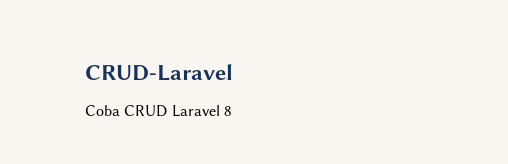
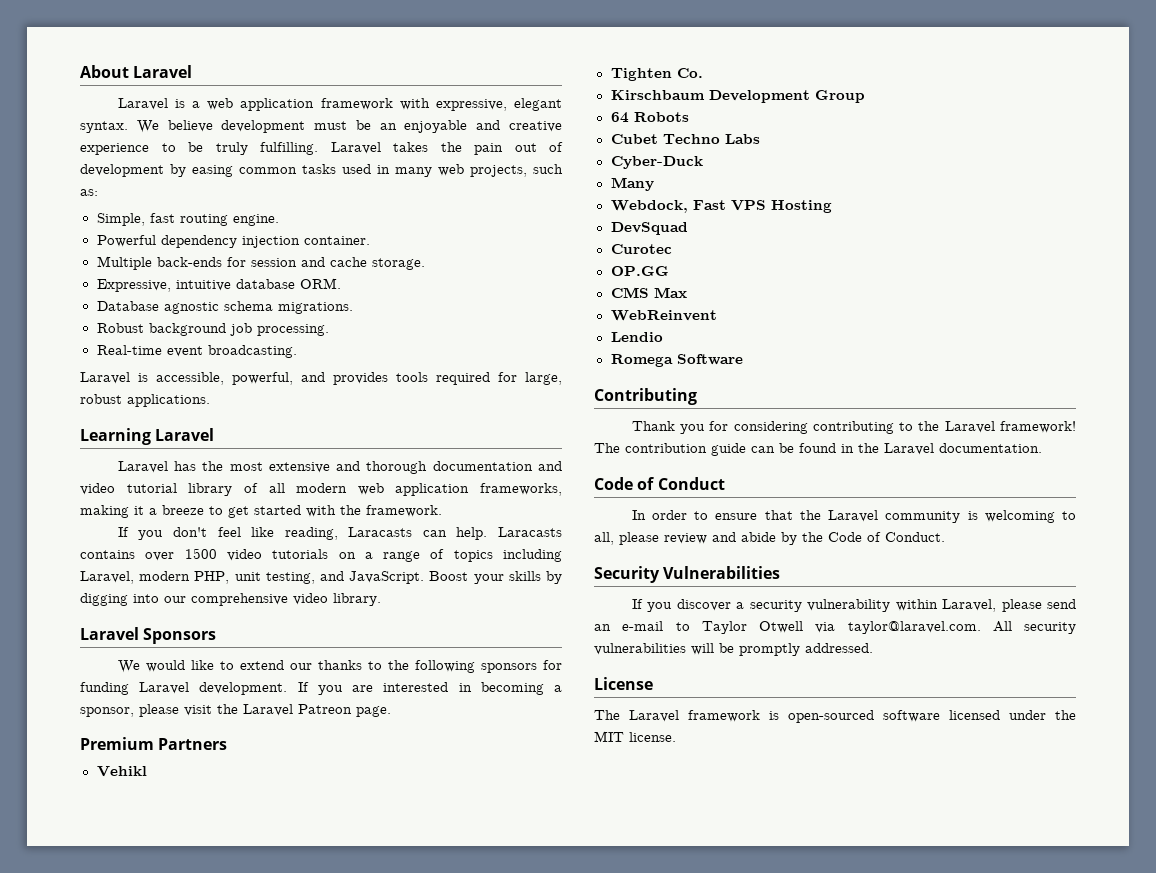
[85,64,233,81] [85,105,231,117] CRUD-Laravel // Coba CRUD Laravel 8 -> [80,65,193,78] [117,98,562,111] [80,120,562,133] [80,142,563,155] [80,164,563,177] [80,189,98,196] [96,213,279,226] [96,235,370,248] [96,256,425,270] [96,278,341,292] [96,301,353,314] [96,323,329,336] [96,345,297,358] [80,372,562,385] [80,394,210,407] [80,428,215,445] [117,461,562,474] [80,483,562,496] [80,505,442,518] [117,527,562,540] [80,548,562,562] [80,571,562,584] [80,593,381,606] [80,627,217,644] [117,660,562,673] [80,682,562,695] [80,704,391,717] [80,737,228,750] [96,766,147,777] [610,68,703,81] [610,90,865,103] [610,112,689,123] [610,134,760,144] [610,156,703,169] [610,177,654,191] [610,200,832,213] [610,222,688,235] [610,244,672,254] [610,266,669,276] [610,287,687,298] [610,310,717,321] [610,332,663,342] [610,354,743,367] [594,388,697,405] [631,421,1076,434] [594,443,1042,456] [594,477,725,490] [631,510,1076,523] [594,532,945,545] [594,566,781,583] [631,599,1076,612] [594,621,1076,634] [594,643,873,656] [594,677,653,690] [594,710,1076,723] [594,731,676,742] About Laravel // Laravel is a web application framework with expressive, elegant syntax. We believe development must be an enjoyable and creative experience to be truly fulfilling. Laravel takes the pain out of development by easing common tasks used in many web projects, such as: // Simple, fast routing engine. // Powerful dependency injection container. // Multiple back-ends for session and cache storage. // Expressive, intuitive database ORM. // Database agnostic schema migrations. // Robust background job processing. // Real-time event broadcasting. // Laravel is accessible, powerful, and provides tools required for large, robust applications. // Learning Laravel // Laravel has the most extensive and thorough documentation and video tutorial library of all modern web application frameworks, making it a breeze to get started with the framework. // If you don't feel like reading, Laracasts can help. Laracasts contains over 1500 video tutorials on a range of topics including Laravel, modern PHP, unit testing, and JavaScript. Boost your skills by digging into our comprehensive video library. // Laravel Sponsors // We would like to extend our thanks to the following sponsors for funding Laravel development. If you are interested in becoming a sponsor, please visit the Laravel Patreon page. // Premium Partners // Vehikl // Tighten Co. // Kirschbaum Development Group // 64 Robots // Cubet Techno Labs // Cyber-Duck // Many // Webdock, Fast VPS Hosting // DevSquad // Curotec // OP.GG // CMS Max // WebReinvent // Lendio // Romega Software // Contributing // Thank you for considering contributing to the Laravel framework! The contribution guide can be found in the Laravel documentation. // Code of Conduct // In order to ensure that the Laravel community is welcoming to all, please review and abide by the Code of Conduct. // Security Vulnerabilities // If you discover a security vulnerability within Laravel, please send an e-mail to Taylor Otwell via taylor@laravel.com. All security vulnerabilities will be promptly addressed. // License // The Laravel framework is open-sourced software licensed under the MIT license.

